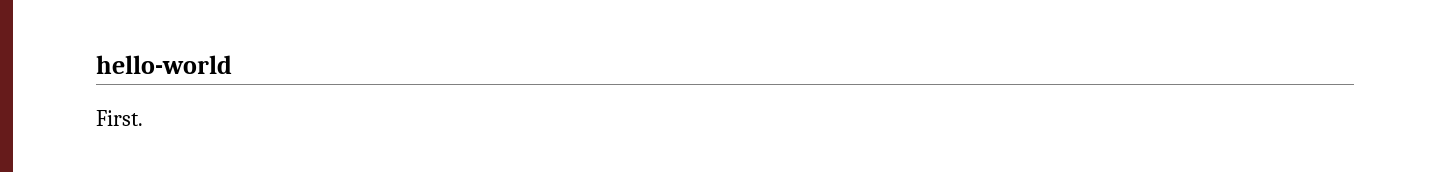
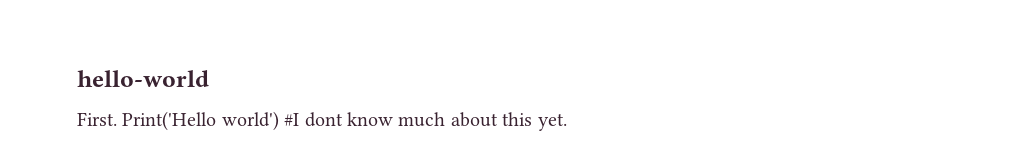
(143, 118) none -> [122,111,567,131] Print('Hello world') #I dont know much about this yet.

